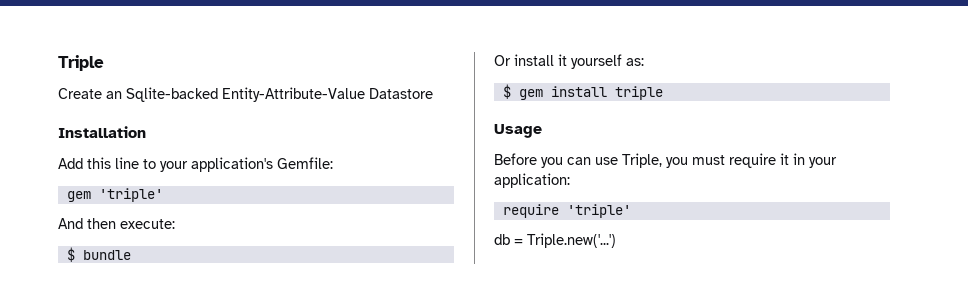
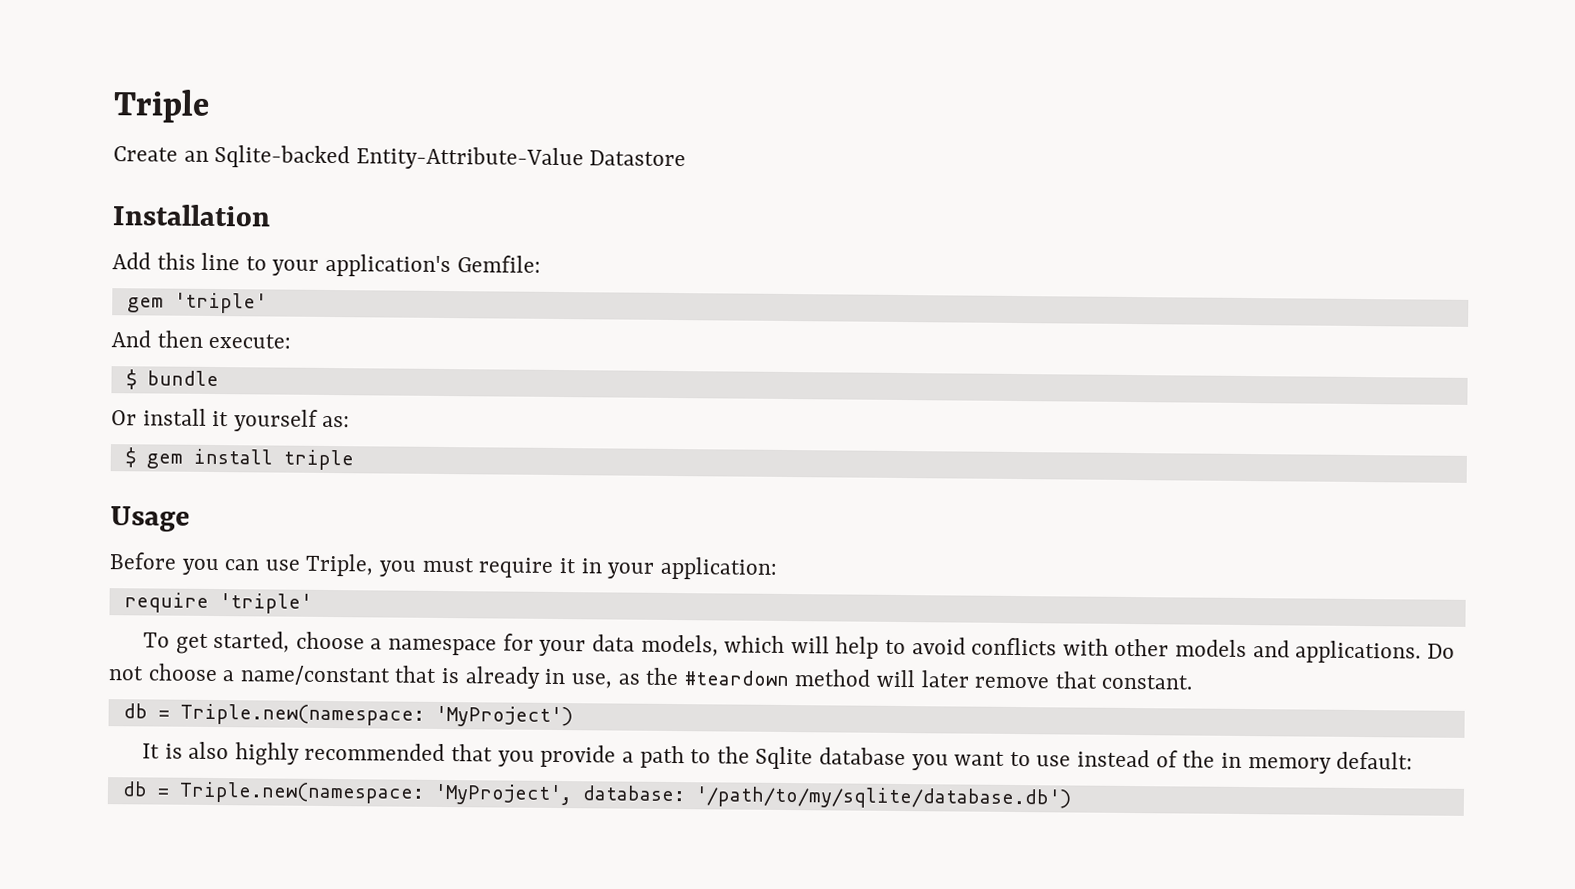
[494,233,616,248] db = Triple.new('...') -> [142,630,1455,664] [108,663,1193,690] [122,703,573,728] [141,741,1414,774] [121,781,1072,810] To get started, choose a namespace for your data models, which will help to avoid conflicts with other models and applications. Do not choose a name/constant that is already in use, as the #teardown method will later remove that constant. // db = Triple.new(namespace: 'MyProject') // It is also highly recommended that you provide a path to the Sqlite database you want to use instead of the in memory default: // db = Triple.new(namespace: 'MyProject', database: '/path/to/my/sqlite/database.db')

